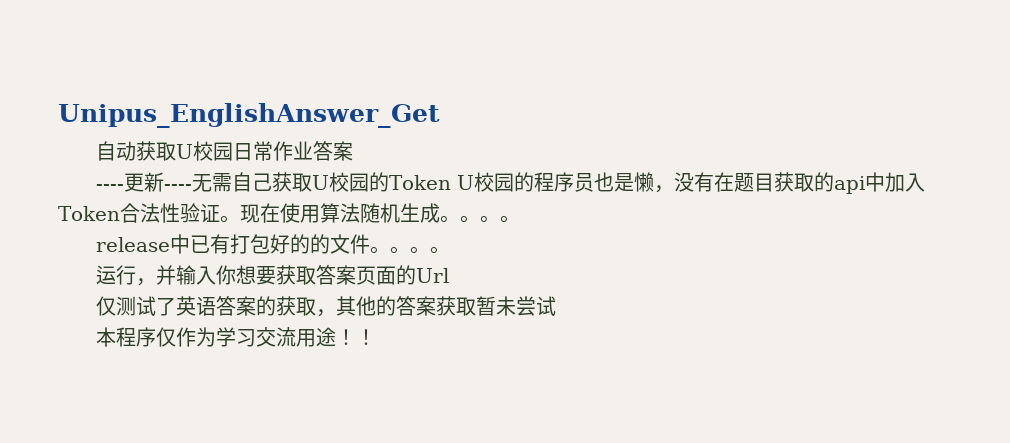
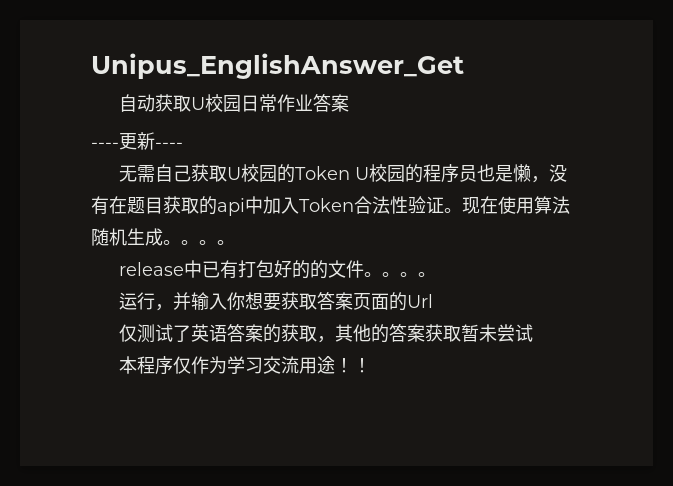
(192, 187) none -> (183, 145) //

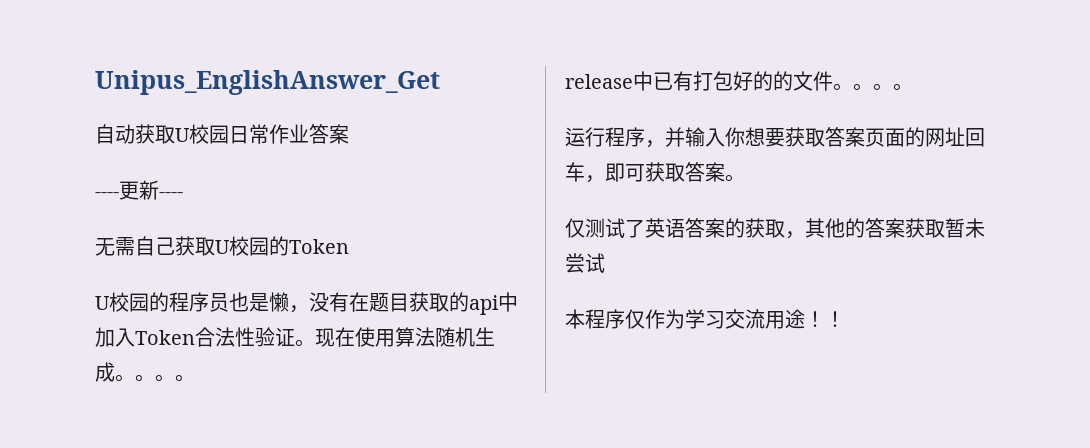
(350, 173) none -> (349, 246) //
(155, 301) none -> [605,127,645,147] 程序
[406,294,433,308] Url -> [925,127,985,147] [565,162,745,183] 网址回车，即可获取答案。

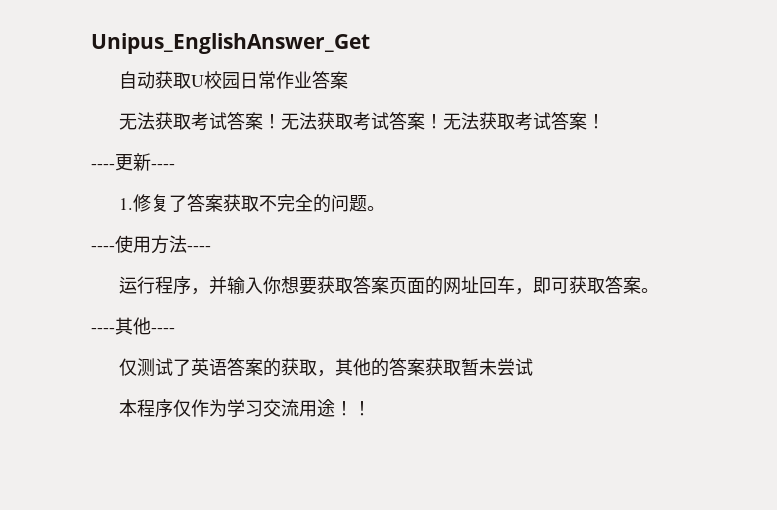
[95,180,183,200] [95,236,349,256] [95,292,518,315] [95,327,495,347] [95,362,195,382] [565,71,913,91] ----更新---- // 无需自己获取U校园的Token // U校园的程序员也是懒，没有在题目获取的api中加入Token合法性验证。现在使用算法随机生成。。。。 // release中已有打包好的的文件。。。。 -> [118,112,605,131] [91,153,175,171] [118,194,385,213] [91,235,211,254] 无法获取考试答案！无法获取考试答案！无法获取考试答案！ // ----更新---- // 1.修复了答案获取不完全的问题。 // ----使用方法----
(745, 178) none -> [91,317,175,335] // ----其他----

